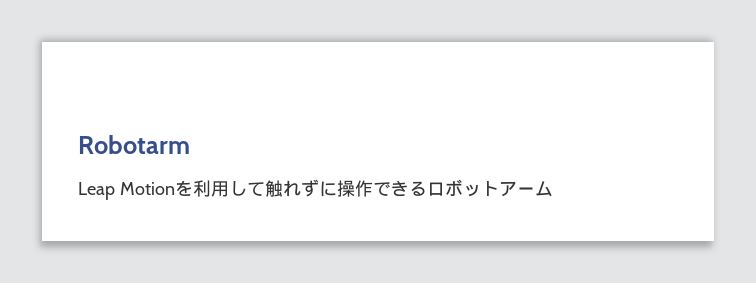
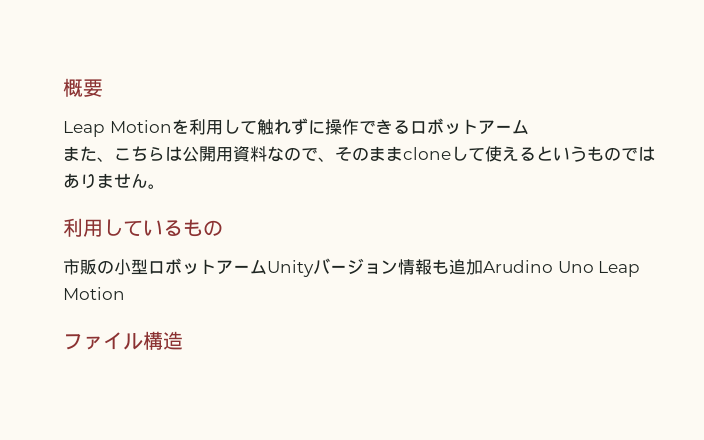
[78,135,190,154] Robotarm -> [63,78,103,97] 概要
(553, 189) none -> [63,146,655,162] [63,173,165,189] [63,218,223,237] [63,258,641,277] [63,287,125,300] [63,331,183,350] // また、こちらは公開用資料なので、そのままcloneして使えるというものではありません。 // 利用しているもの // 市販の小型ロボットアームUnityバージョン情報も追加Arudino Uno Leap Motion // ファイル構造

